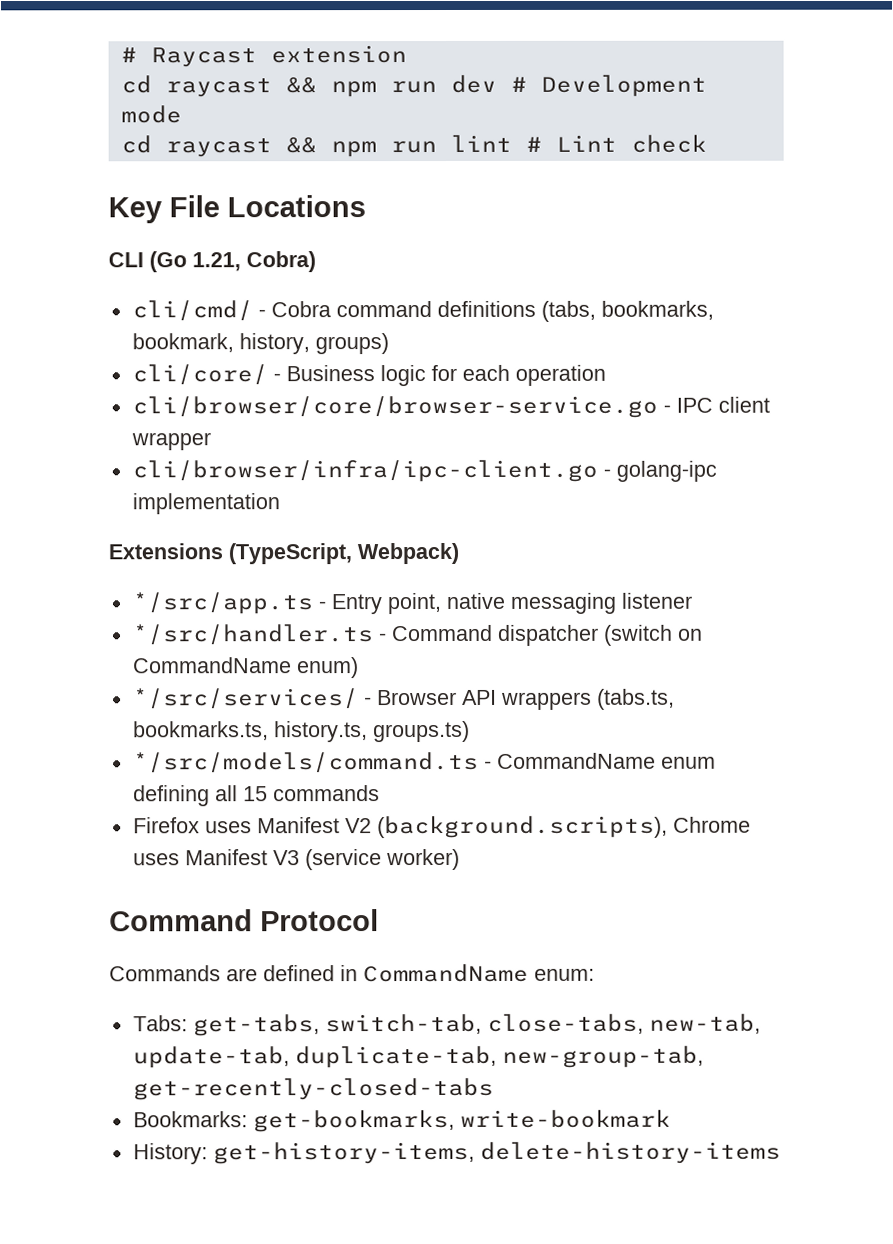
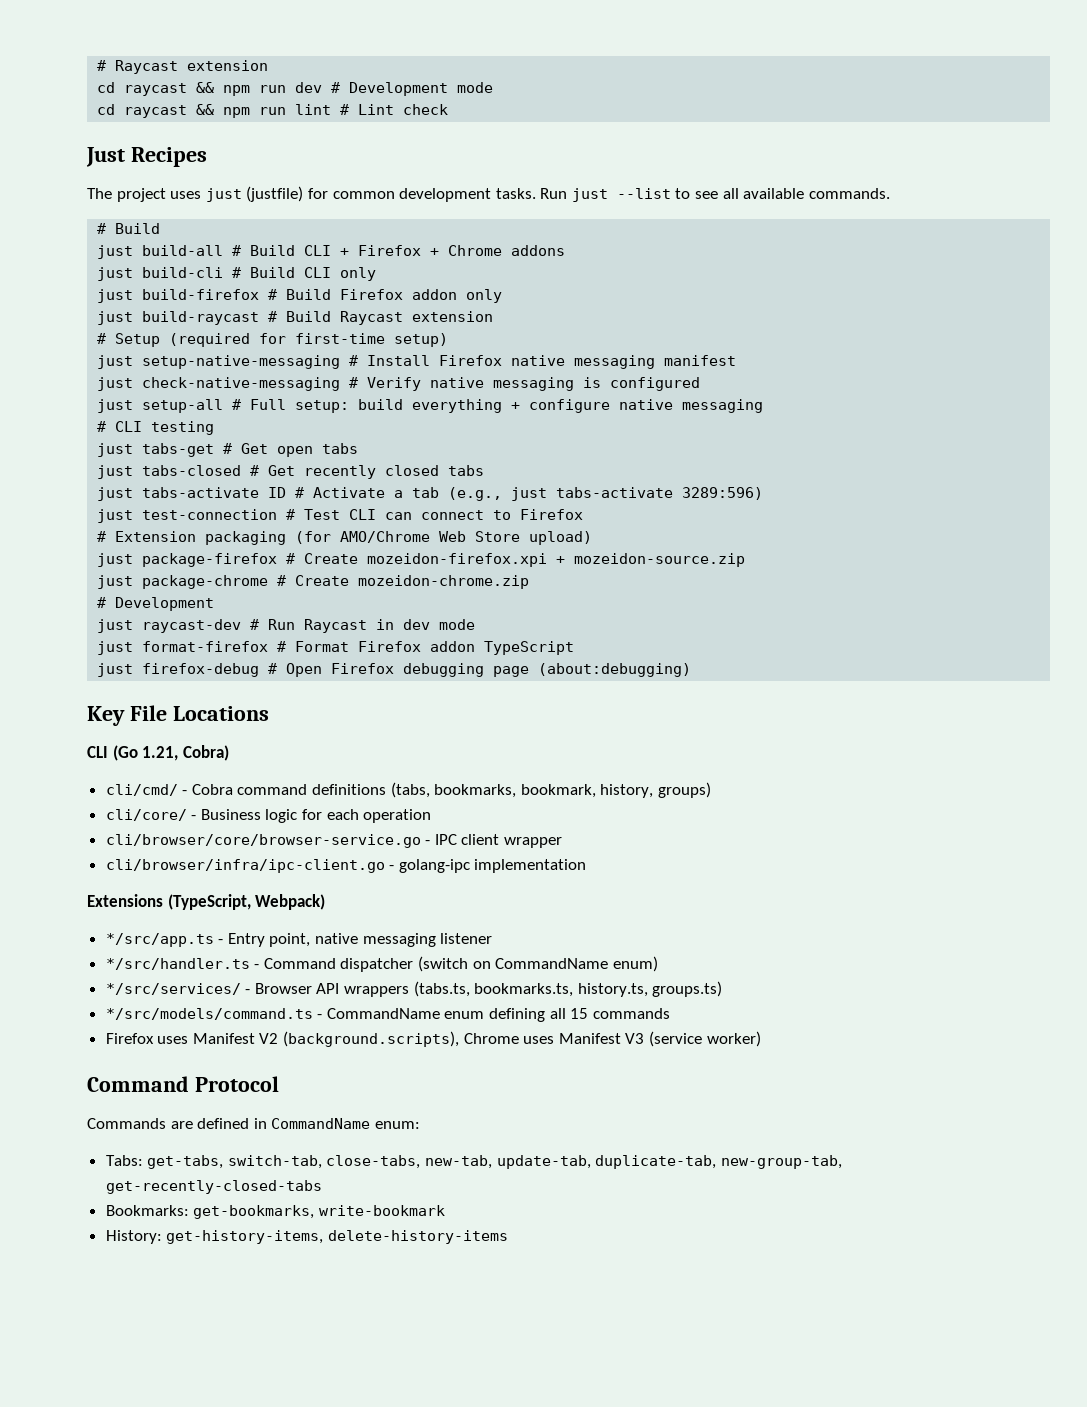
(707, 143) none -> [86,147,207,167] [87,186,890,202] [97,223,161,234] [97,245,566,259] [97,267,377,281] [97,289,503,303] [97,311,494,325] [97,333,449,347] [97,355,737,369] [97,377,701,391] [97,399,764,413] [97,421,215,435] [97,443,359,457] [97,465,485,479] [97,487,764,501] [97,509,584,523] [97,531,593,545] [97,553,746,567] [97,575,530,589] [97,597,215,611] [97,619,476,633] [97,641,575,655] [97,663,692,677] // Just Recipes // The project uses just (justfile) for common development tasks. Run just --list to see all available commands. // # Build // just build-all # Build CLI + Firefox + Chrome addons // just build-cli # Build CLI only // just build-firefox # Build Firefox addon only // just build-raycast # Build Raycast extension // # Setup (required for first-time setup) // just setup-native-messaging # Install Firefox native messaging manifest // just check-native-messaging # Verify native messaging is configured // just setup-all # Full setup: build everything + configure native messaging // # CLI testing // just tabs-get # Get open tabs // just tabs-closed # Get recently closed tabs // just tabs-activate ID # Activate a tab (e.g., just tabs-activate 3289:596) // just test-connection # Test CLI can connect to Firefox // # Extension packaging (for AMO/Chrome Web Store upload) // just package-firefox # Create mozeidon-firefox.xpi + mozeidon-source.zip // just package-chrome # Create mozeidon-chrome.zip // # Development // just raycast-dev # Run Raycast in dev mode // just format-firefox # Format Firefox addon TypeScript // just firefox-debug # Open Firefox debugging page (about:debugging)

